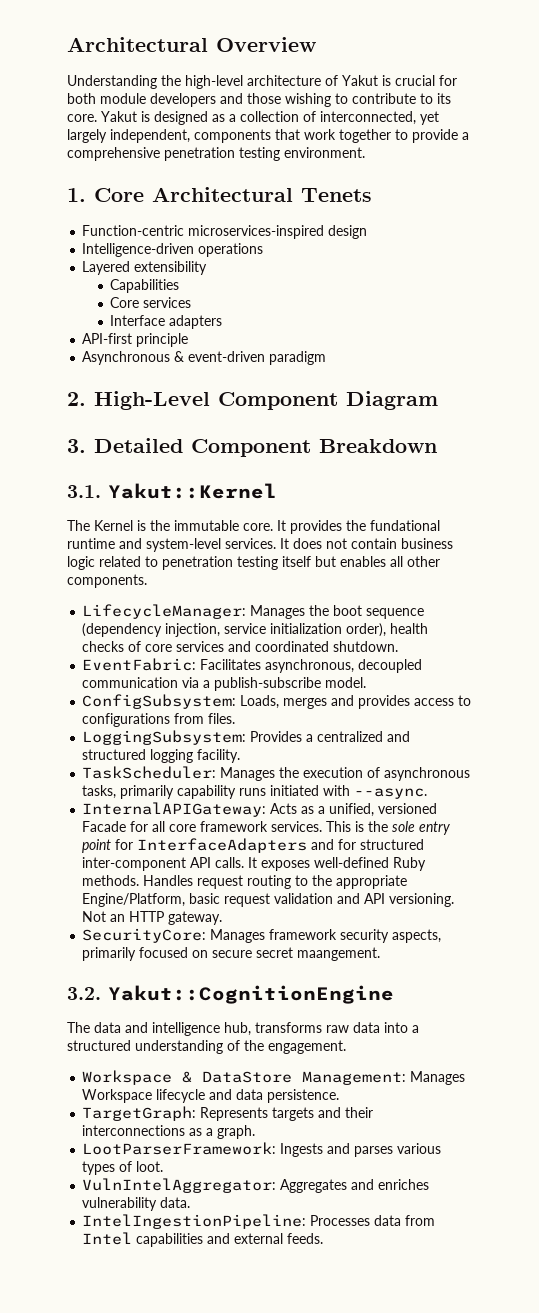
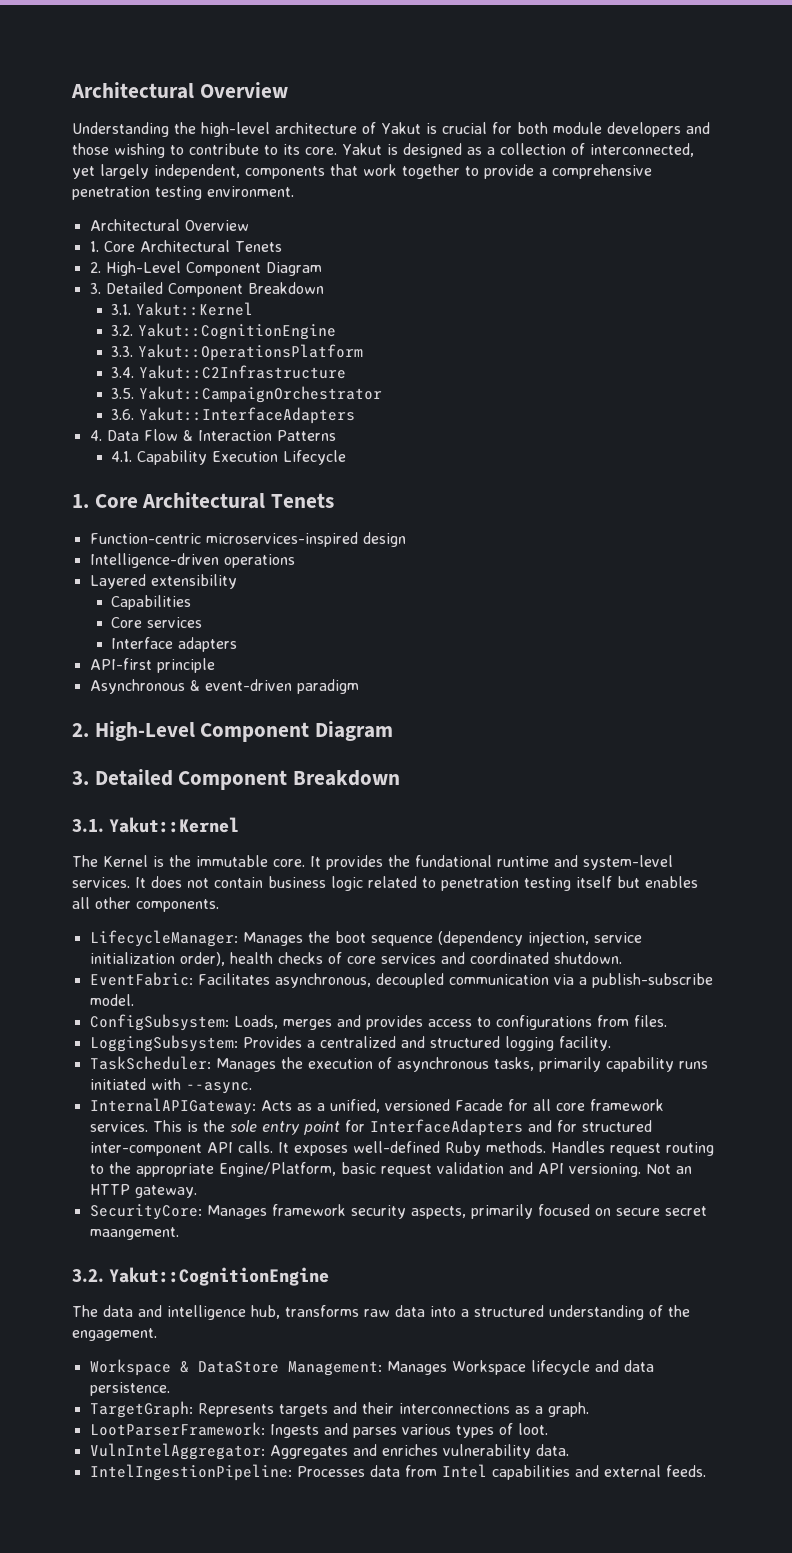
(365, 152) none -> [89,219,249,231] [89,240,282,252] [89,261,322,276] [89,282,324,297] [110,302,253,316] [110,323,336,340] [110,344,363,361] [110,365,346,379] [110,386,382,403] [110,407,355,424] [89,429,336,441] [110,450,346,465] // Architectural Overview // 1. Core Architectural Tenets // 2. High-Level Component Diagram // 3. Detailed Component Breakdown // 3.1. Yakut::Kernel // 3.2. Yakut::CognitionEngine // 3.3. Yakut::OperationsPlatform // 3.4. Yakut::C2Infrastructure // 3.5. Yakut::CampaignOrchestrator // 3.6. Yakut::InterfaceAdapters // 4. Data Flow & Interaction Patterns // 4.1. Capability Execution Lifecycle

